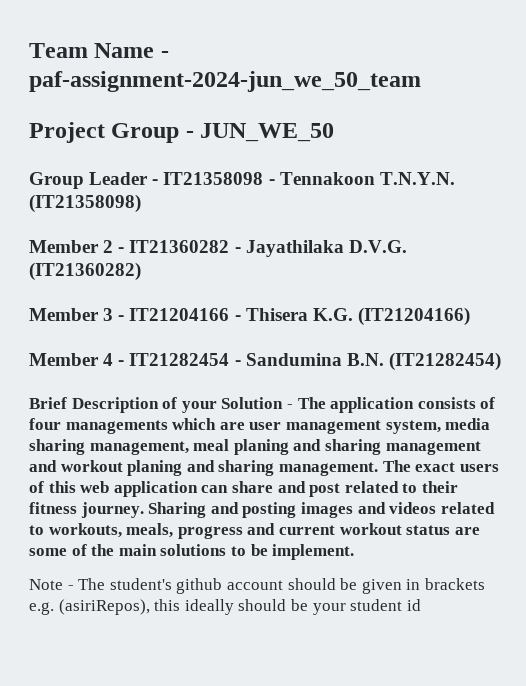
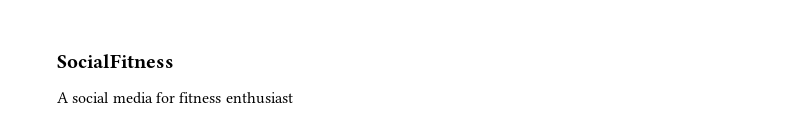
[29,43,169,58] [29,71,421,92] [29,122,335,143] [29,172,455,189] [29,194,141,213] [29,240,407,257] [29,262,141,281] [29,307,470,326] [29,352,501,371] [29,397,496,413] [29,418,491,434] [29,439,481,455] [29,460,499,476] [29,481,458,497] [29,502,495,518] [29,523,480,539] [29,544,355,560] [29,578,485,594] [29,599,421,615] Team Name - paf-assignment-2024-jun_we_50_team // Project Group - JUN_WE_50 // Group Leader - IT21358098 - Tennakoon T.N.Y.N. (IT21358098) // Member 2 - IT21360282 - Jayathilaka D.V.G. (IT21360282) // Member 3 - IT21204166 - Thisera K.G. (IT21204166) // Member 4 - IT21282454 - Sandumina B.N. (IT21282454) // Brief Description of your Solution - The application consists of four managements which are user management system, media sharing management, meal planing and sharing management and workout planing and sharing management. The exact users of this web application can share and post related to their fitness journey. Sharing and posting images and videos related to workouts, meals, progress and current workout status are some of the main solutions to be implement. // Note - The student's github account should be given in brackets e.g. (asiriRepos), this ideally should be your student id -> [57,54,174,68] [57,92,293,104] SocialFitness // A social media for fitness enthusiast

